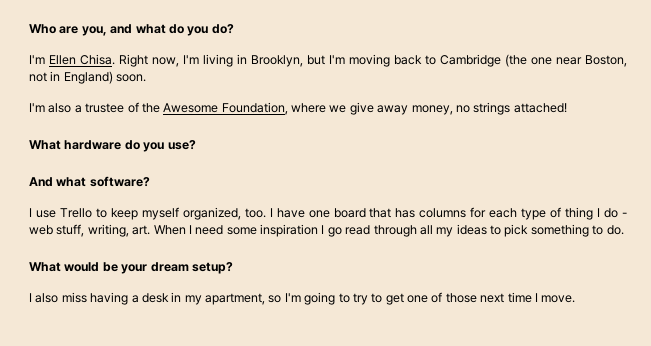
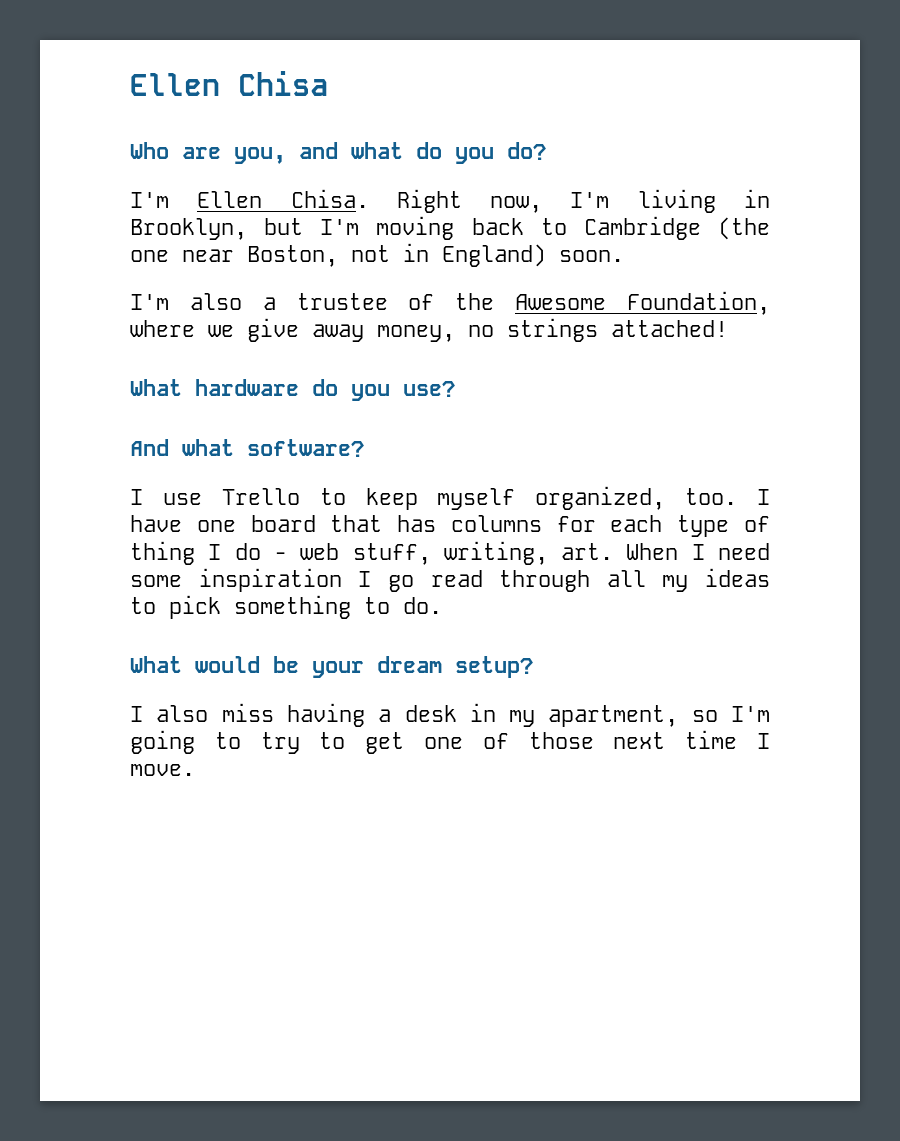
(29, 29) none -> [130,71,328,96] Ellen Chisa //

